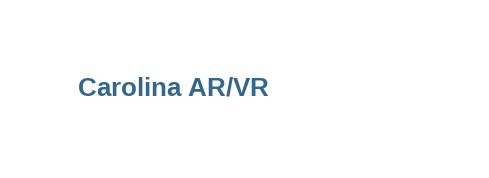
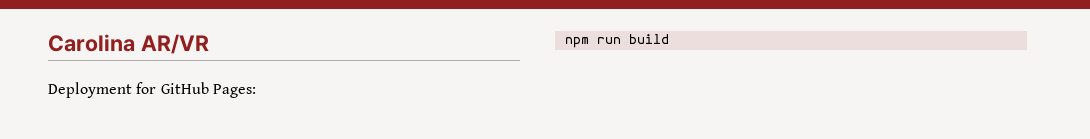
(270, 87) none -> [48,82,256,98] [564,34,669,48] // Deployment for GitHub Pages: // npm run build

